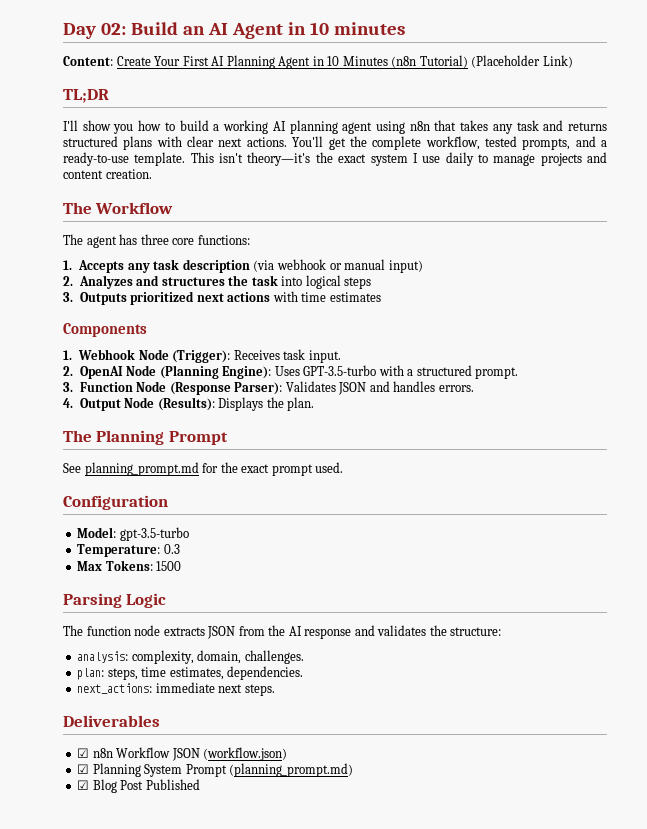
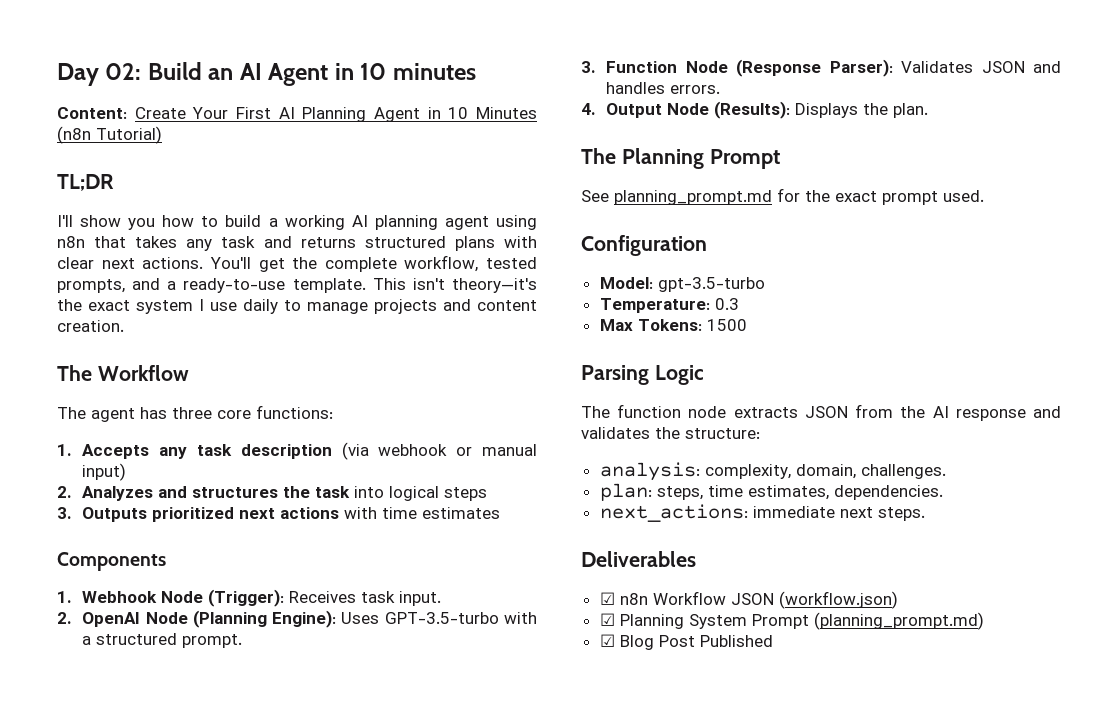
[471,55,573,68] (Placeholder Link) -> (162, 135) none

